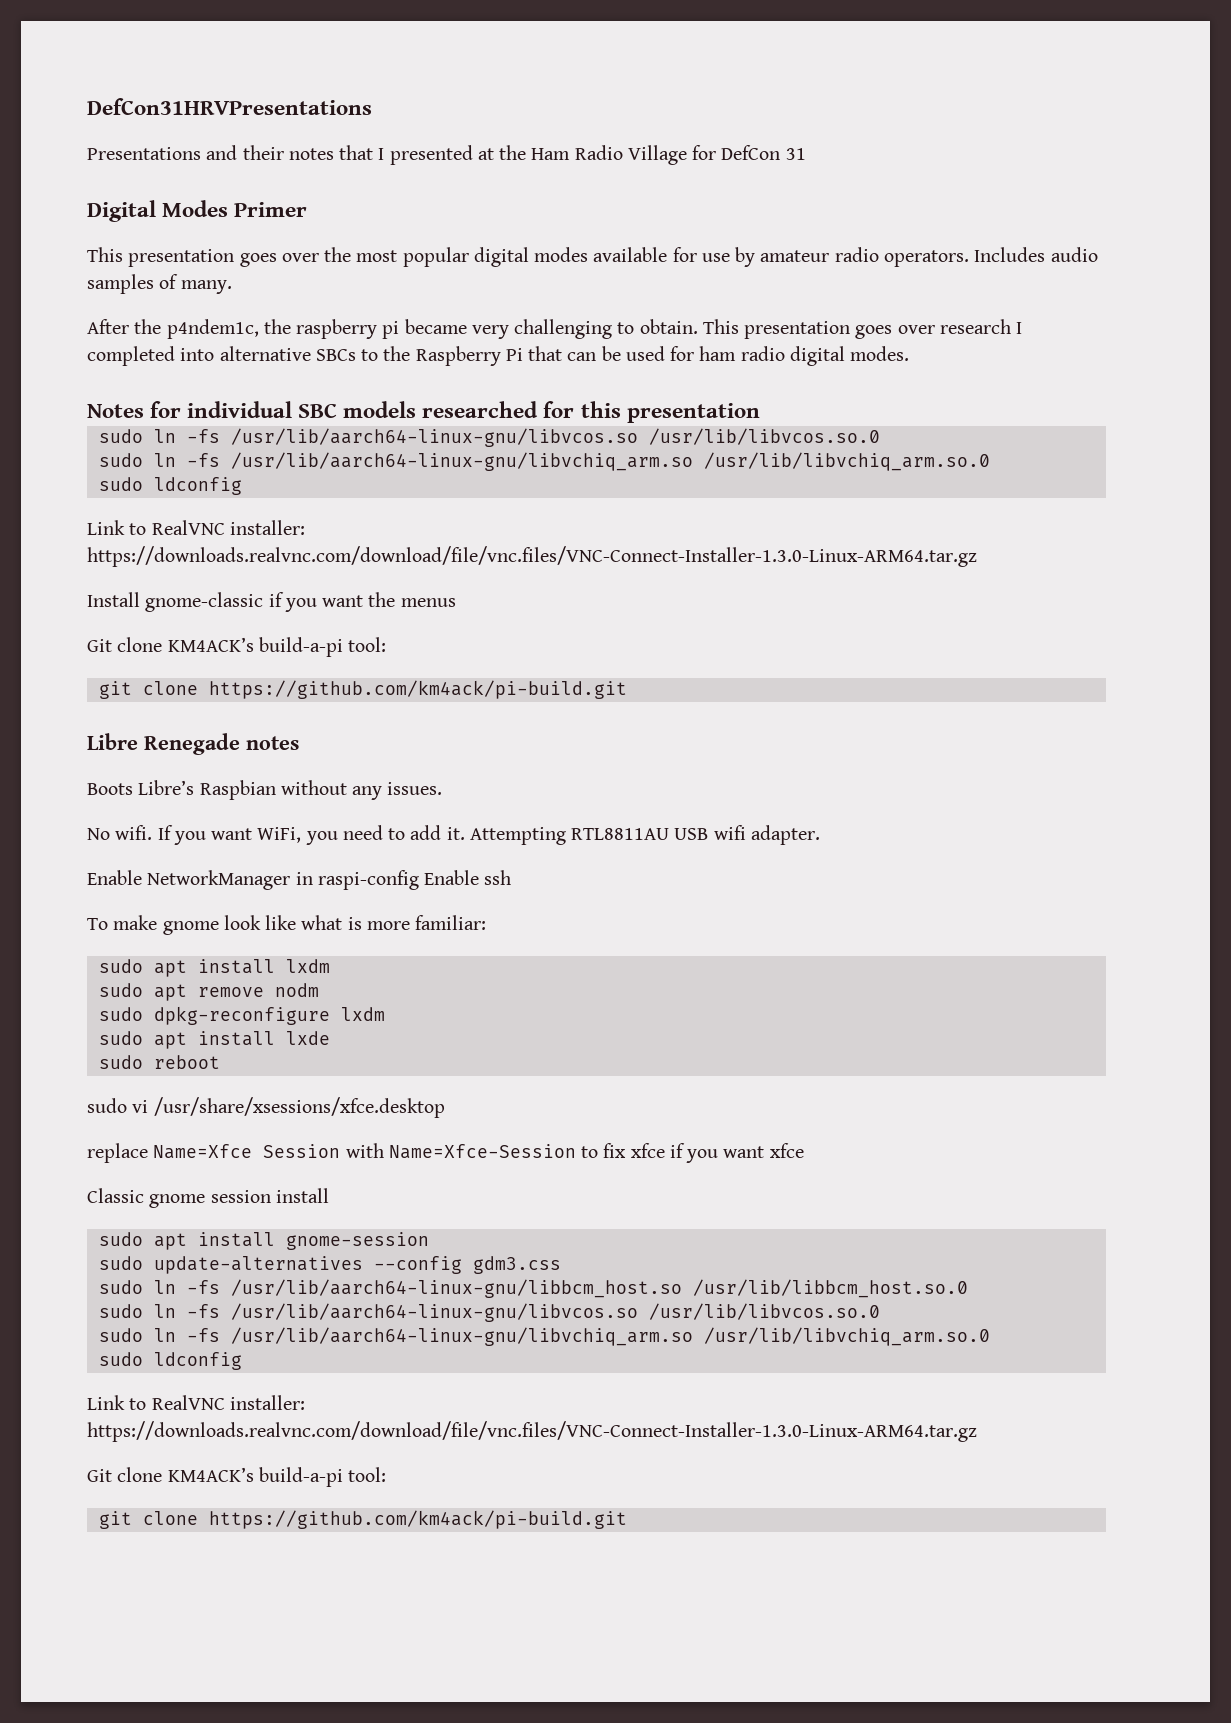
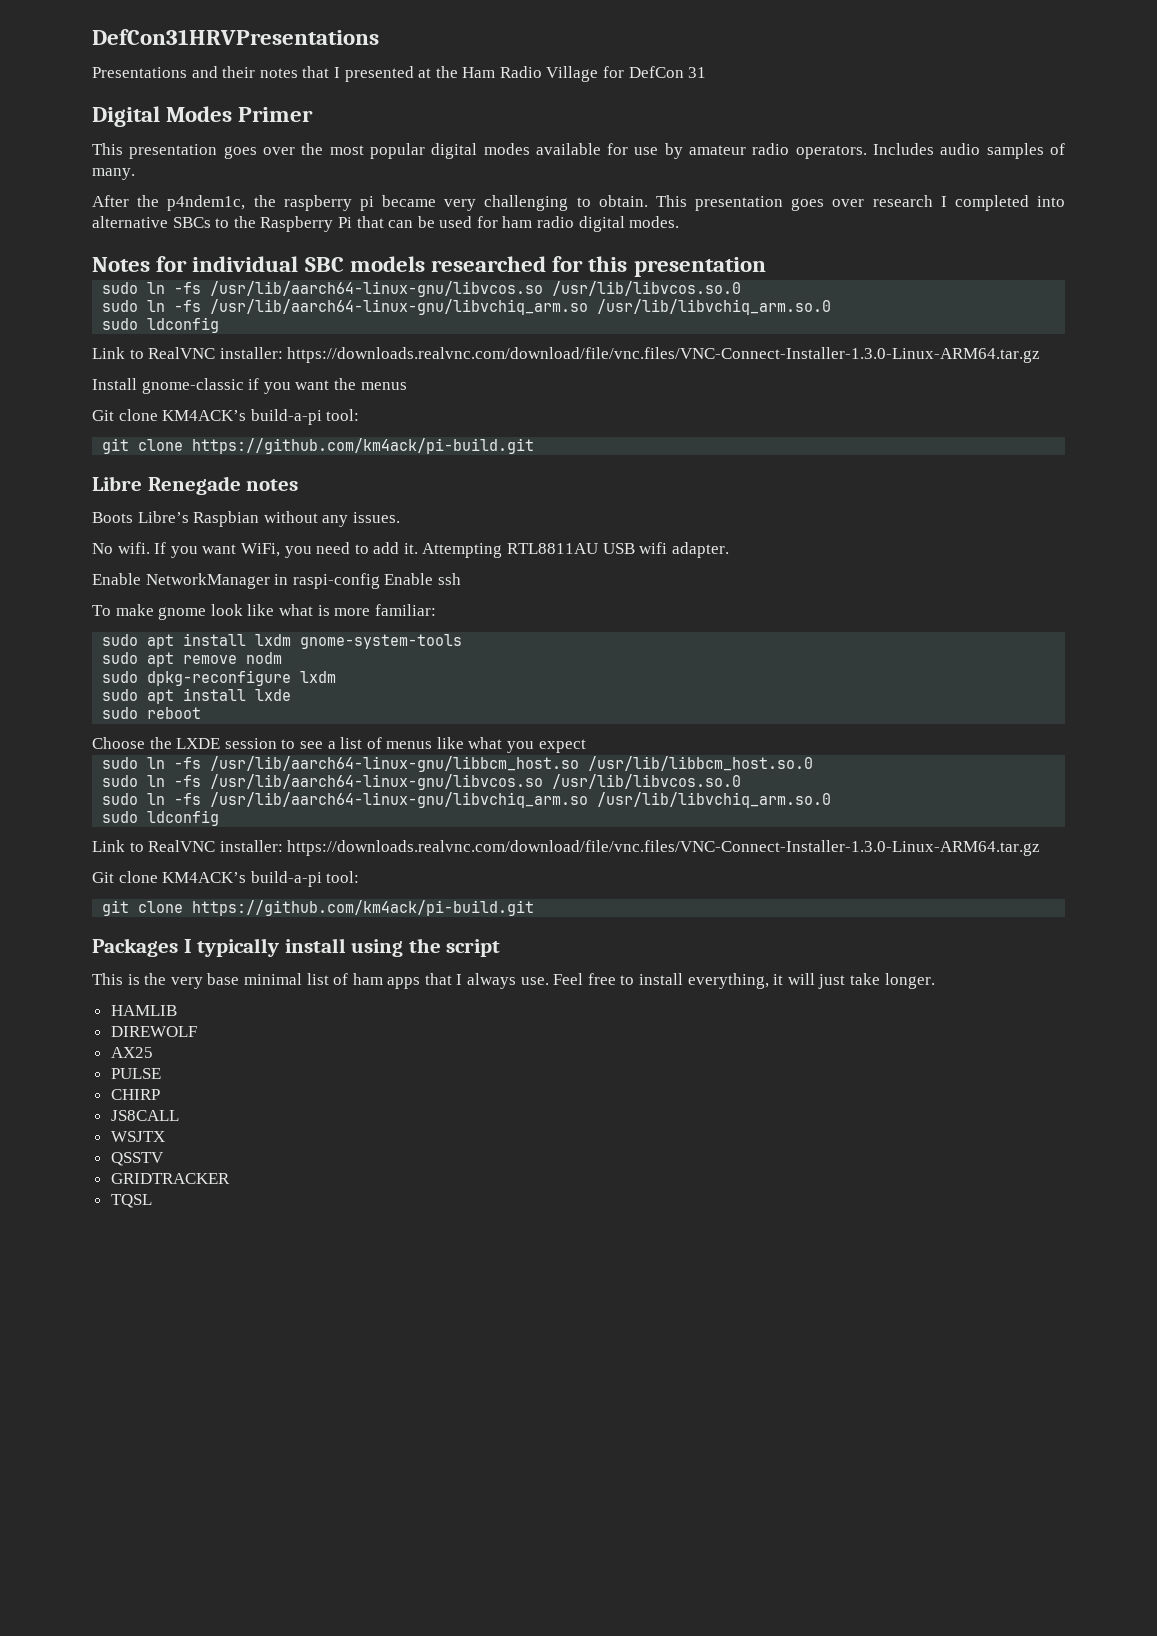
(330, 966) none -> [300,634,463,649] gnome-system-tools
[87,1097,445,1118] [87,1143,804,1163] [87,1188,329,1208] [98,1232,429,1250] [98,1256,561,1274] sudo vi /usr/share/xsessions/xfce.desktop // replace Name=Xfce Session with Name=Xfce-Session to fix xfce if you want xfce // Classic gnome session install // sudo apt install gnome-session // sudo update-alternatives --config gdm3.css -> [92,737,586,753] Choose the LXDE session to see a list of menus like what you expect
(627, 1519) none -> [92,938,501,957] [92,973,935,989] [110,1005,177,1016] [110,1026,197,1037] [110,1047,153,1058] [110,1068,161,1079] [110,1089,160,1100] [110,1110,179,1121] [110,1131,165,1142] [110,1152,164,1166] [110,1173,230,1184] [110,1194,152,1208] // Packages I typically install using the script // This is the very base minimal list of ham apps that I always use. Feel free to install everything, it will just take longer. // HAMLIB // DIREWOLF // AX25 // PULSE // CHIRP // JS8CALL // WSJTX // QSSTV // GRIDTRACKER // TQSL

